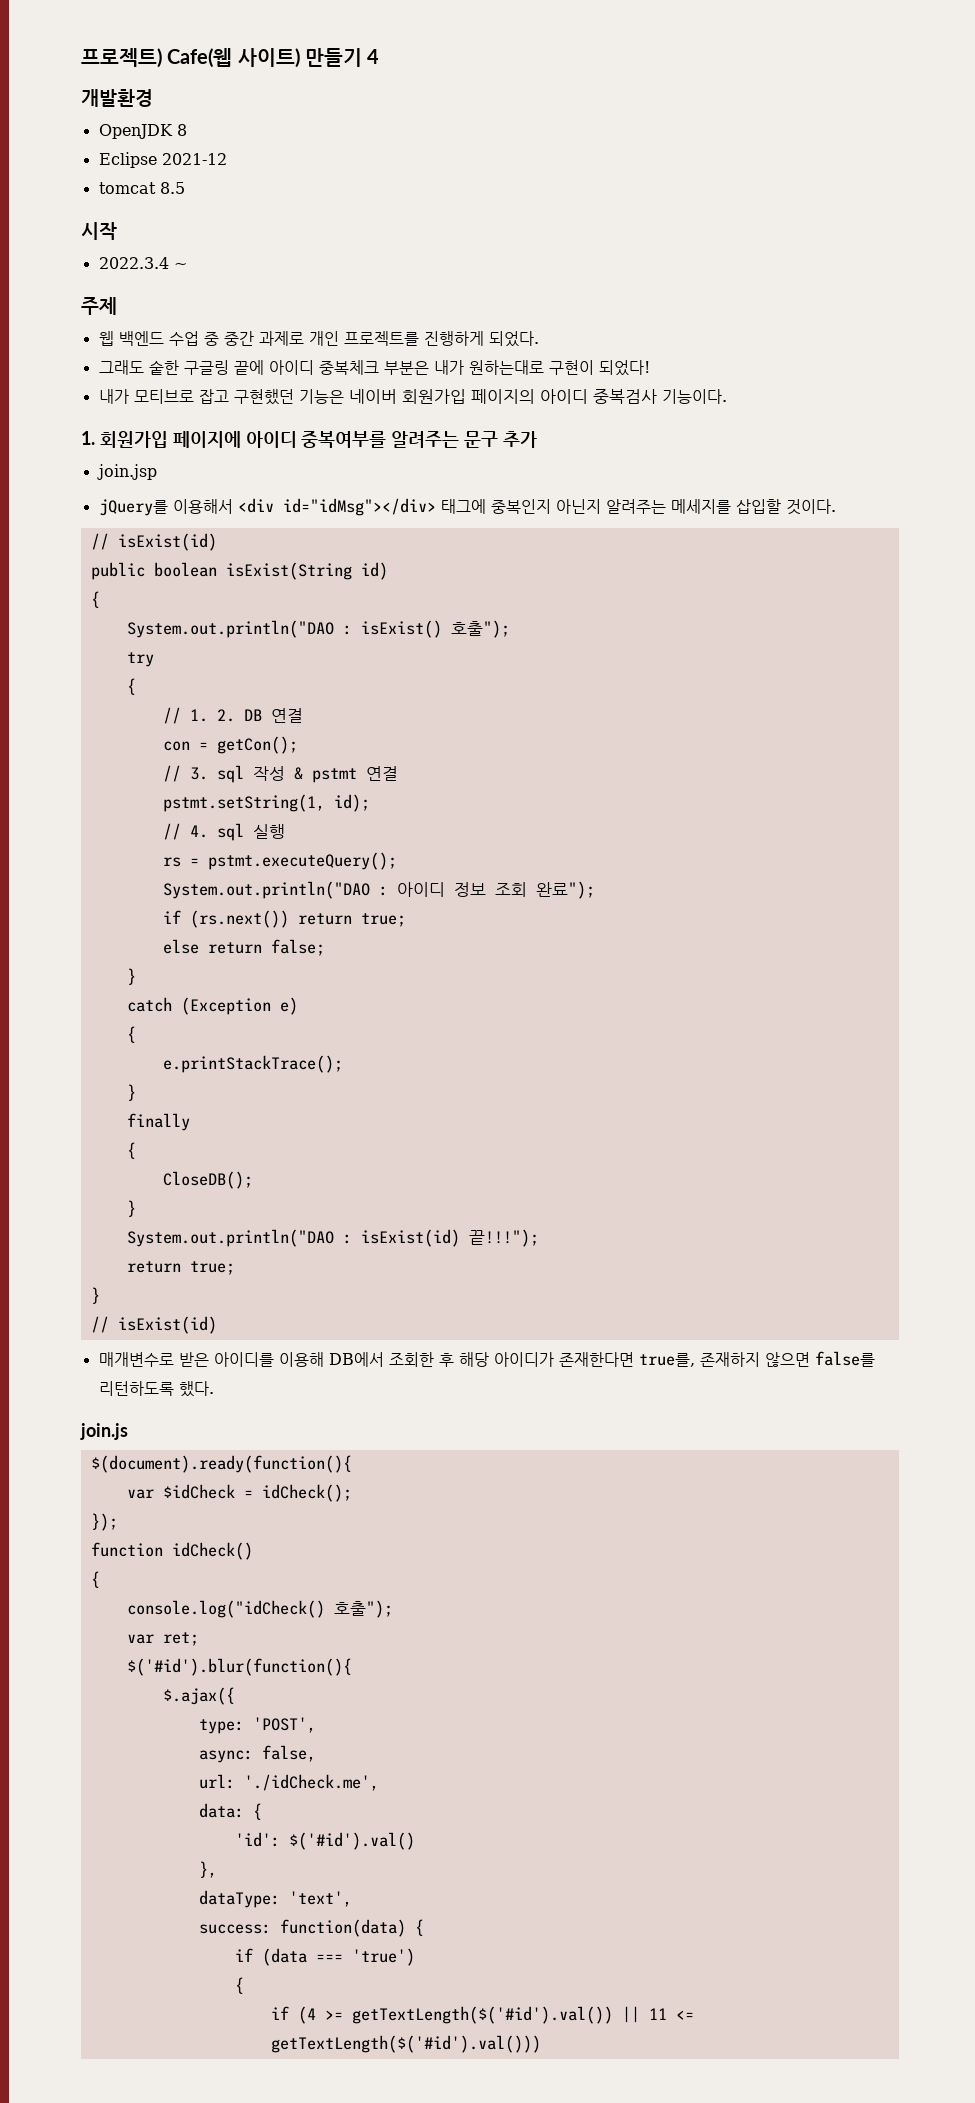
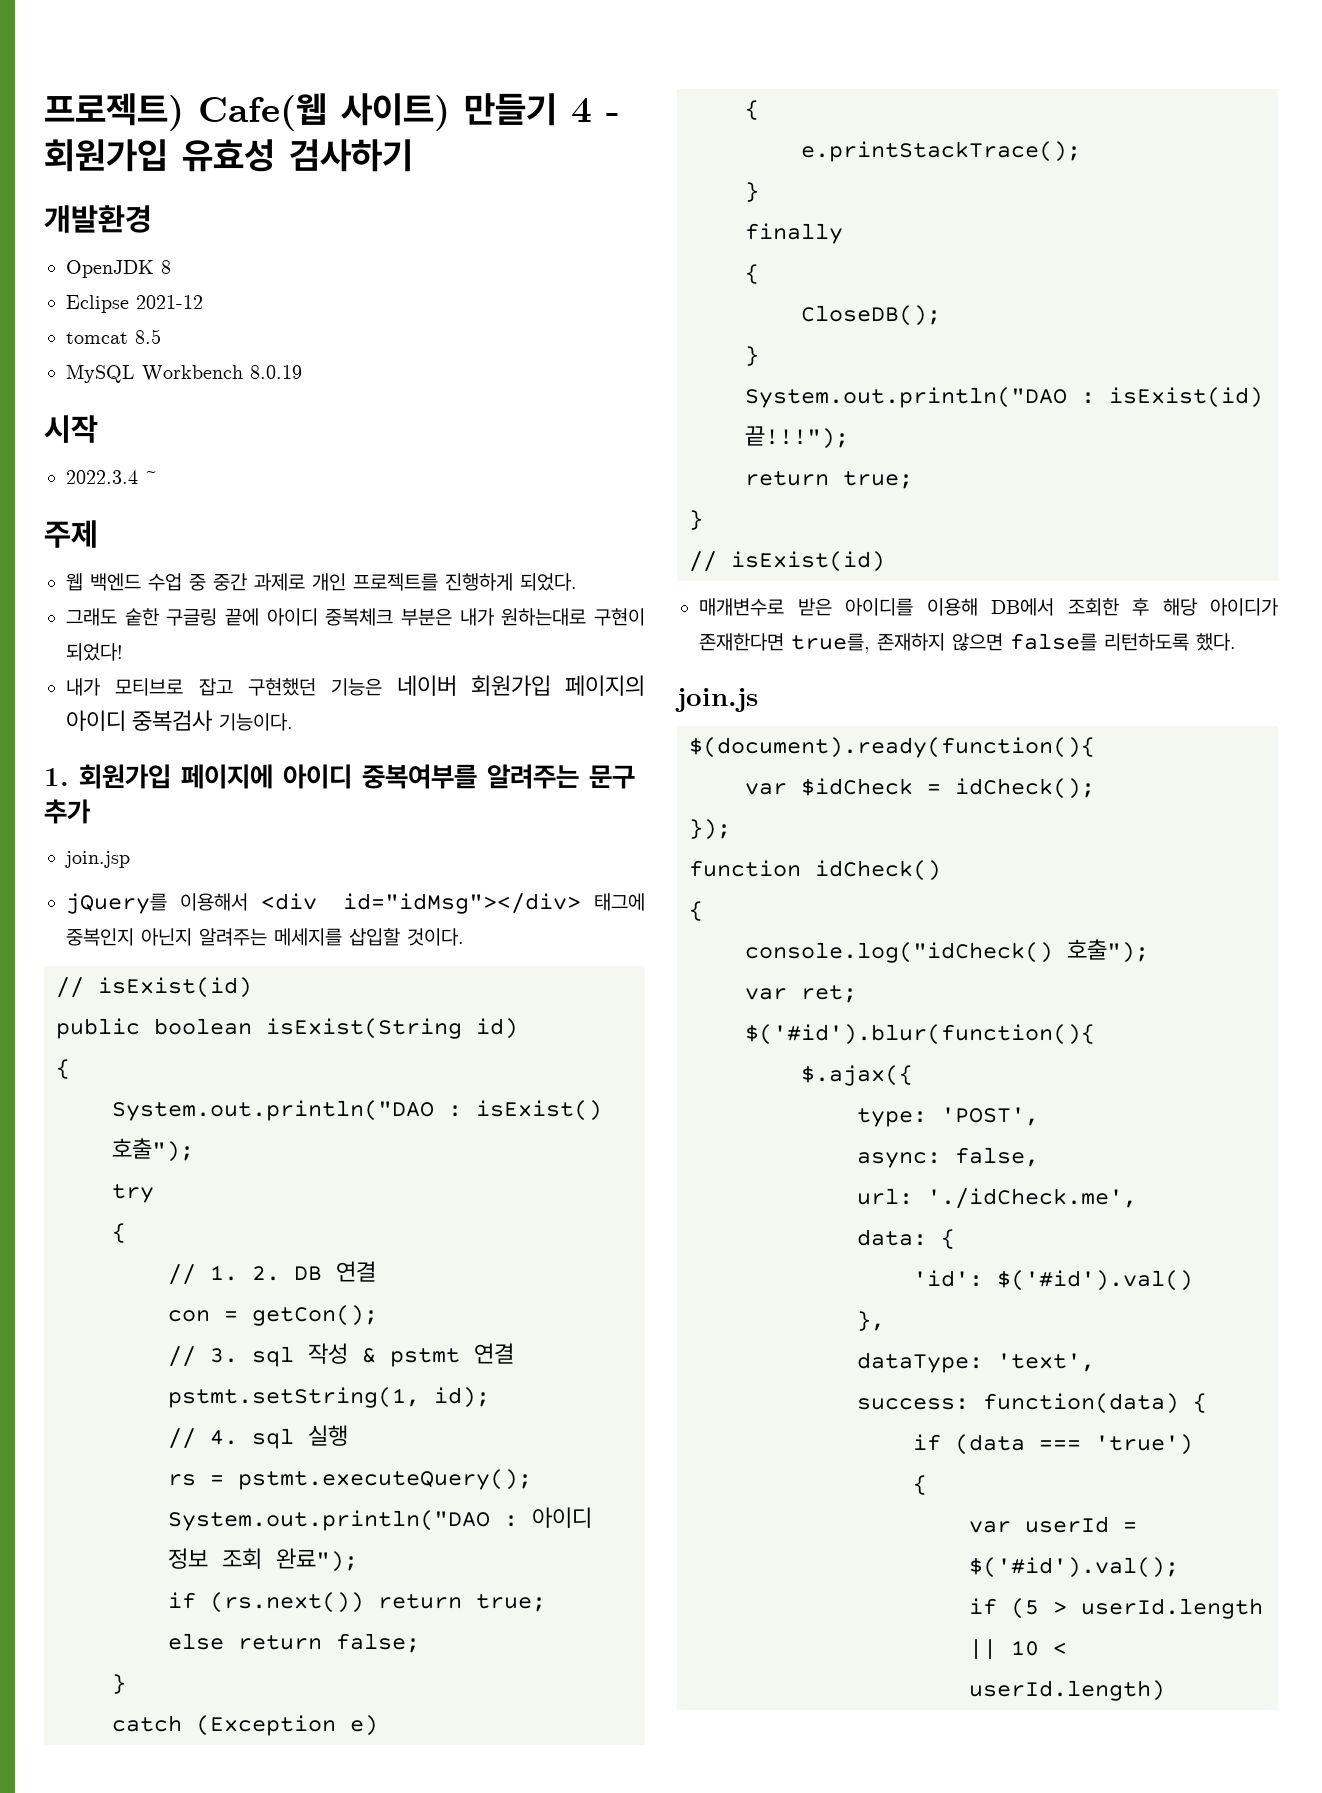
(380, 56) none -> [606,113,620,122] [44,139,413,172] - 회원가입 유효성 검사하기
(185, 188) none -> [66,364,302,383] // MySQL Workbench 8.0.19
[270,2006,694,2024] [270,2035,541,2053] if (4 >= getTextLength($('#id').val()) || 11 <= getTextLength($('#id').val())) -> [969,1516,1137,1533] [969,1557,1179,1578] [969,1598,1263,1619] [969,1639,1067,1660] [969,1680,1165,1701] var userId = $('#id').val(); // if (5 > userId.length || 10 < userId.length)

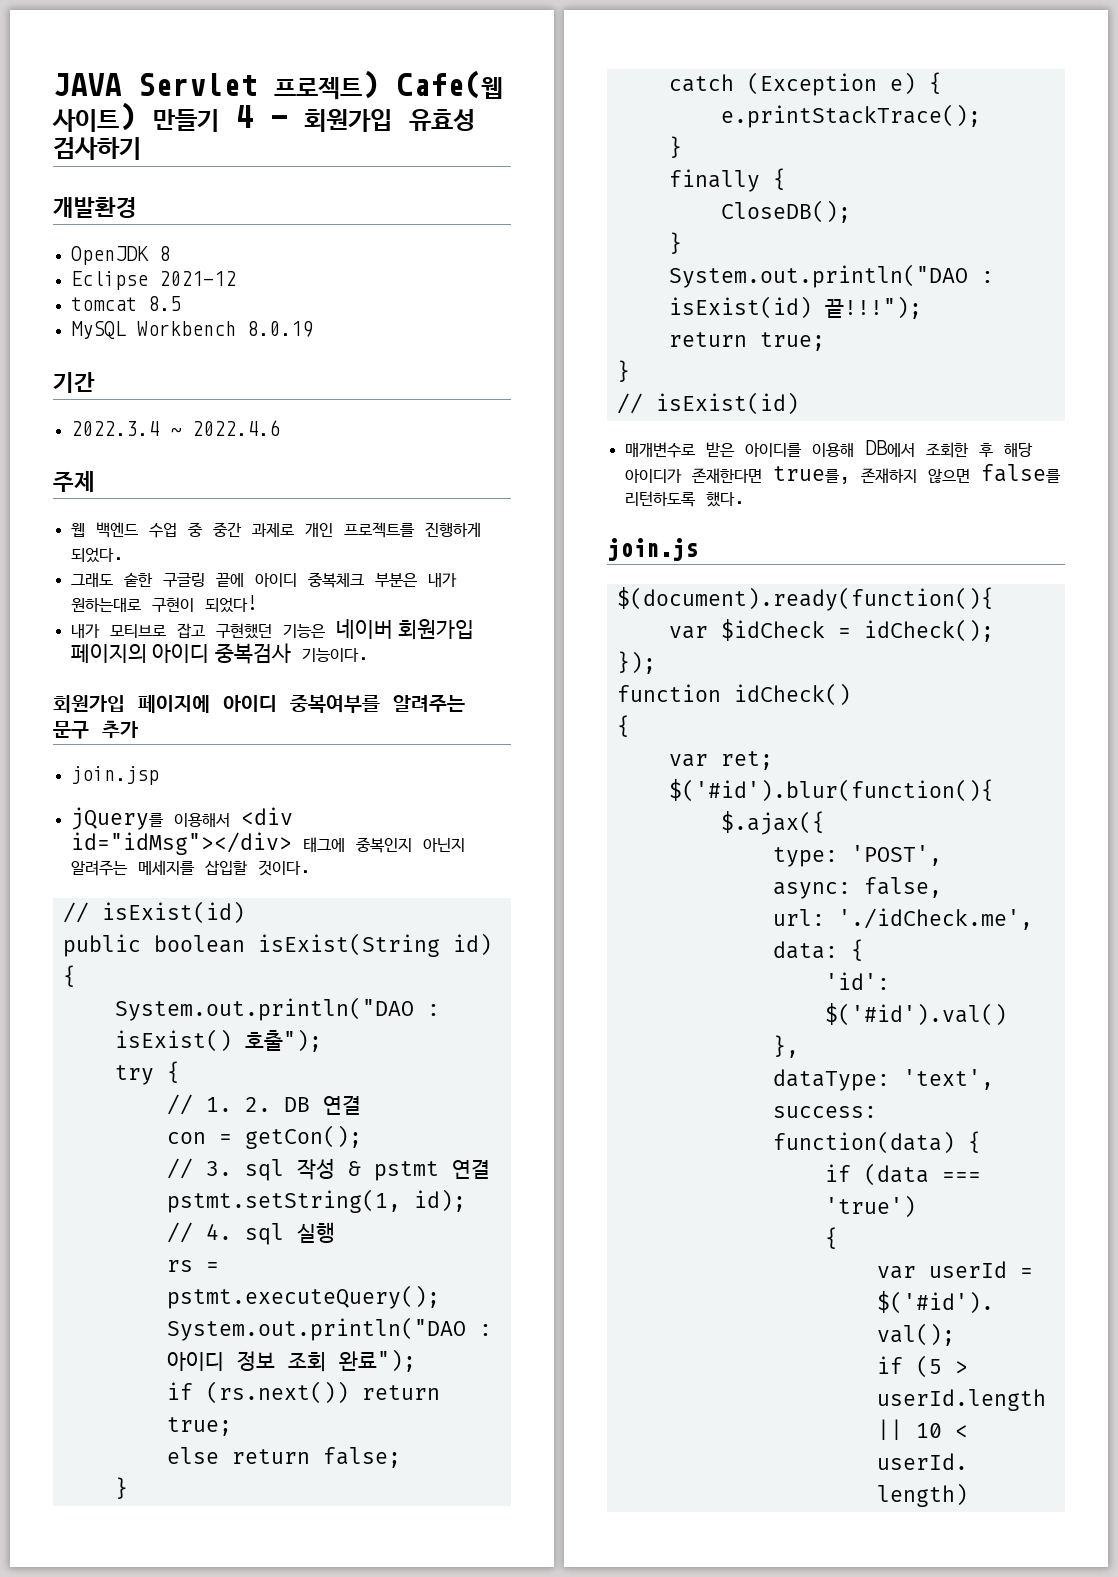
(44, 112) none -> [53,73,257,96] JAVA Servlet
[44,415,98,443] 시작 -> [53,372,95,393] 기간
(157, 477) none -> [191,420,280,436] 2022.4.6
[44,768,69,786] 1. -> (369, 655) none
(154, 1193) // -> (154, 1075) none
(378, 1725) // -> (916, 83) none
(843, 233) // -> (760, 180) none
[745,939,1149,963] // console.log("idCheck() 호출"); -> (630, 726) none

